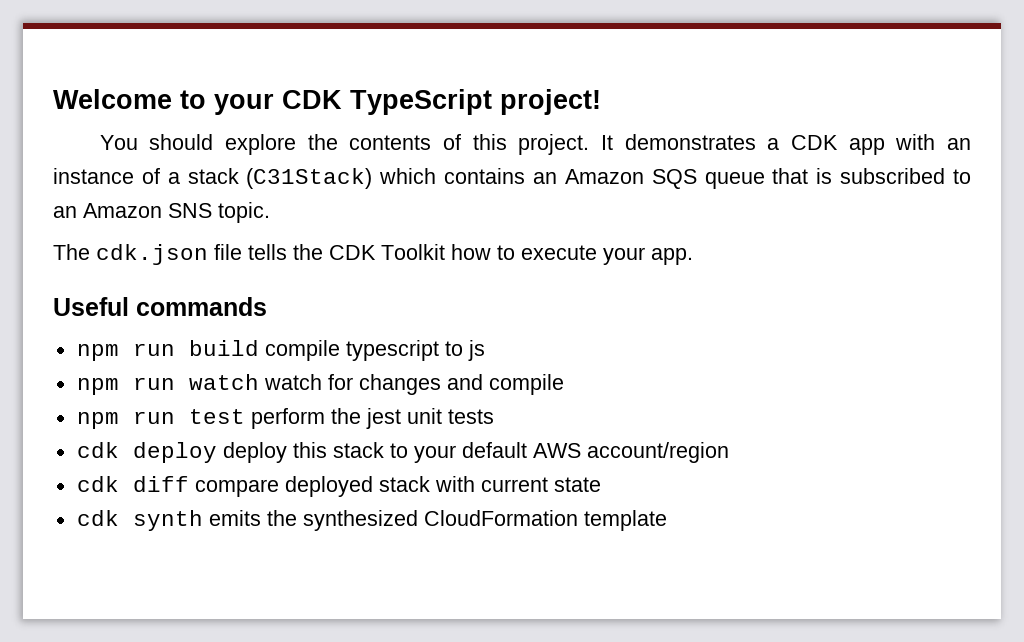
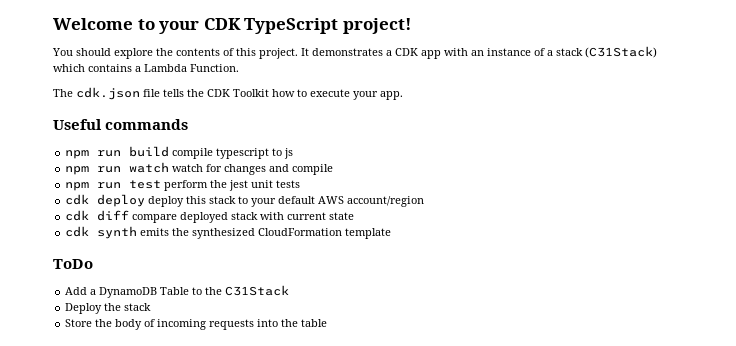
[533,168,972,189] [53,202,270,223] an Amazon SQS queue that is subscribed to an Amazon SNS topic. -> [135,64,239,72] a Lambda Function.
(667, 520) none -> [53,259,93,269] [65,285,290,298] [65,303,152,314] [65,319,328,330] // ToDo // Add a DynamoDB Table to the C31Stack // Deploy the stack // Store the body of incoming requests into the table

